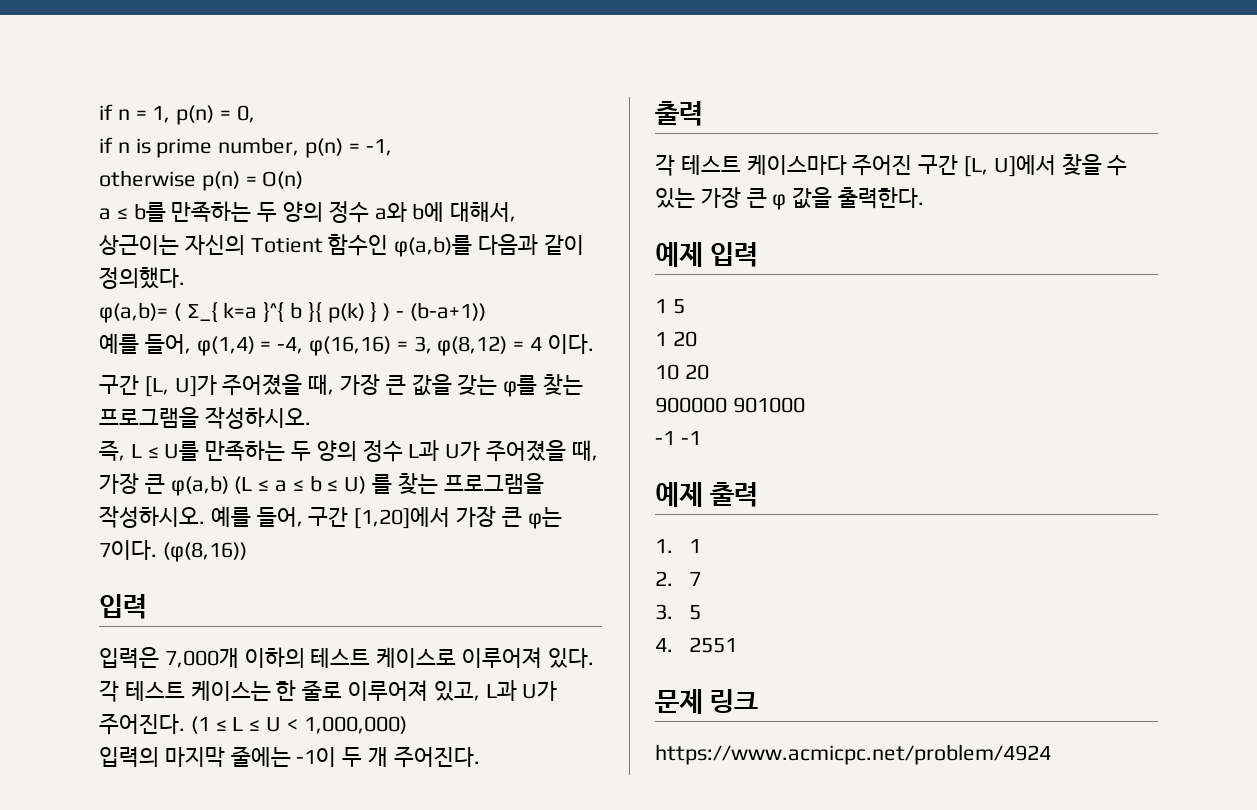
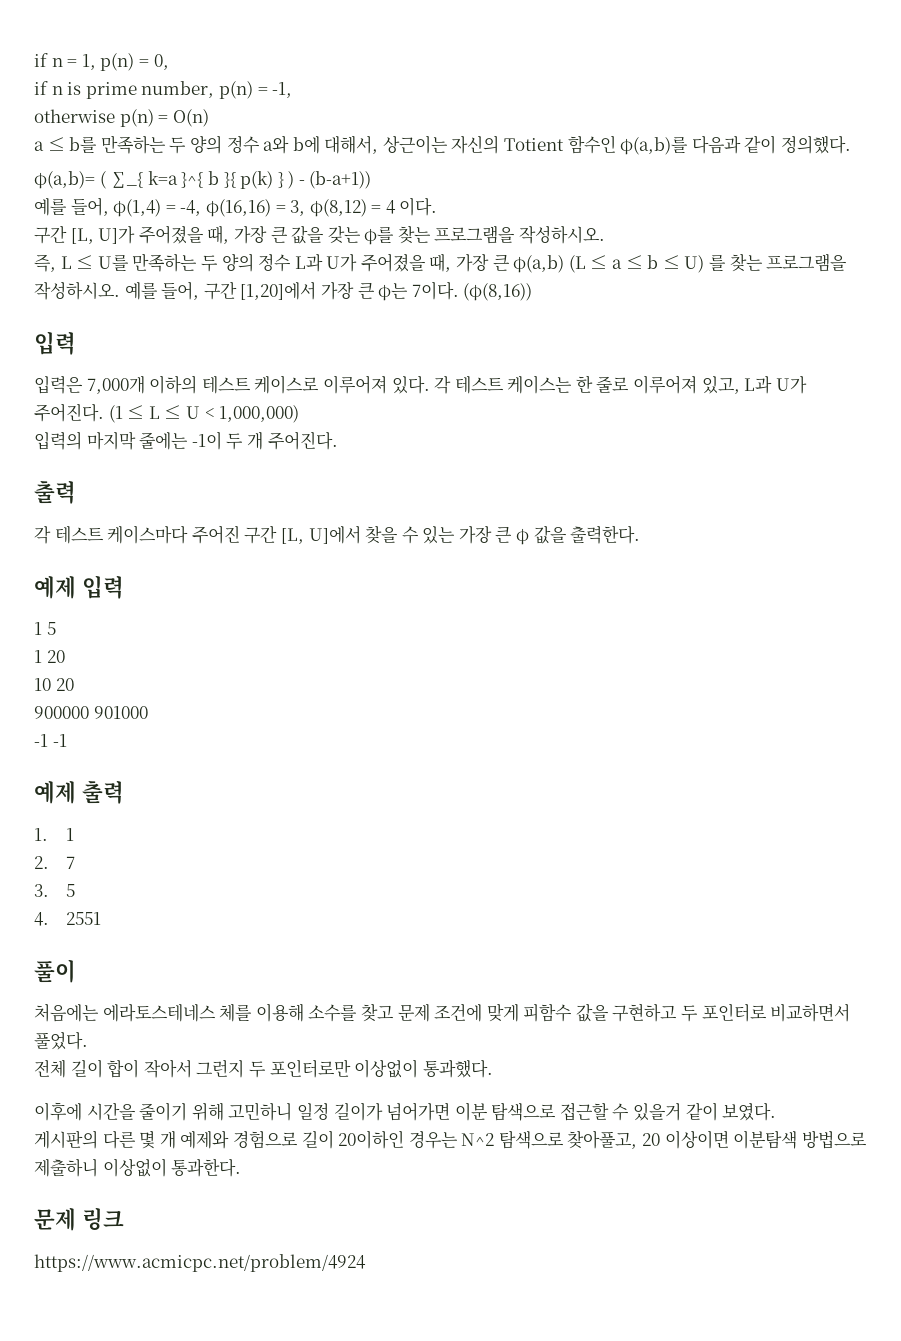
(738, 645) none -> [34,959,76,983] [34,1003,851,1022] [34,1032,88,1050] [34,1059,493,1078] [34,1102,777,1121] [34,1130,867,1149] [34,1158,242,1177] // 풀이 // 처음에는 에라토스테네스 체를 이용해 소수를 찾고 문제 조건에 맞게 피함수 값을 구현하고 두 포인터로 비교하면서 풀었다. // 전체 길이 합이 작아서 그런지 두 포인터로만 이상없이 통과했다. // 이후에 시간을 줄이기 위해 고민하니 일정 길이가 넘어가면 이분 탐색으로 접근할 수 있을거 같이 보였다. // 게시판의 다른 몇 개 예제와 경험으로 길이 20이하인 경우는 N^2 탐색으로 찾아풀고, 20 이상이면 이분탐색 방법으로 제출하니 이상없이 통과한다.

